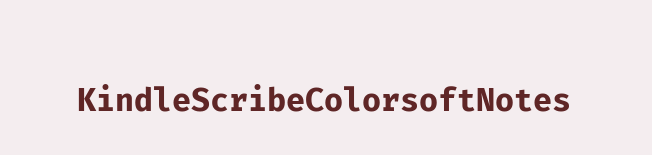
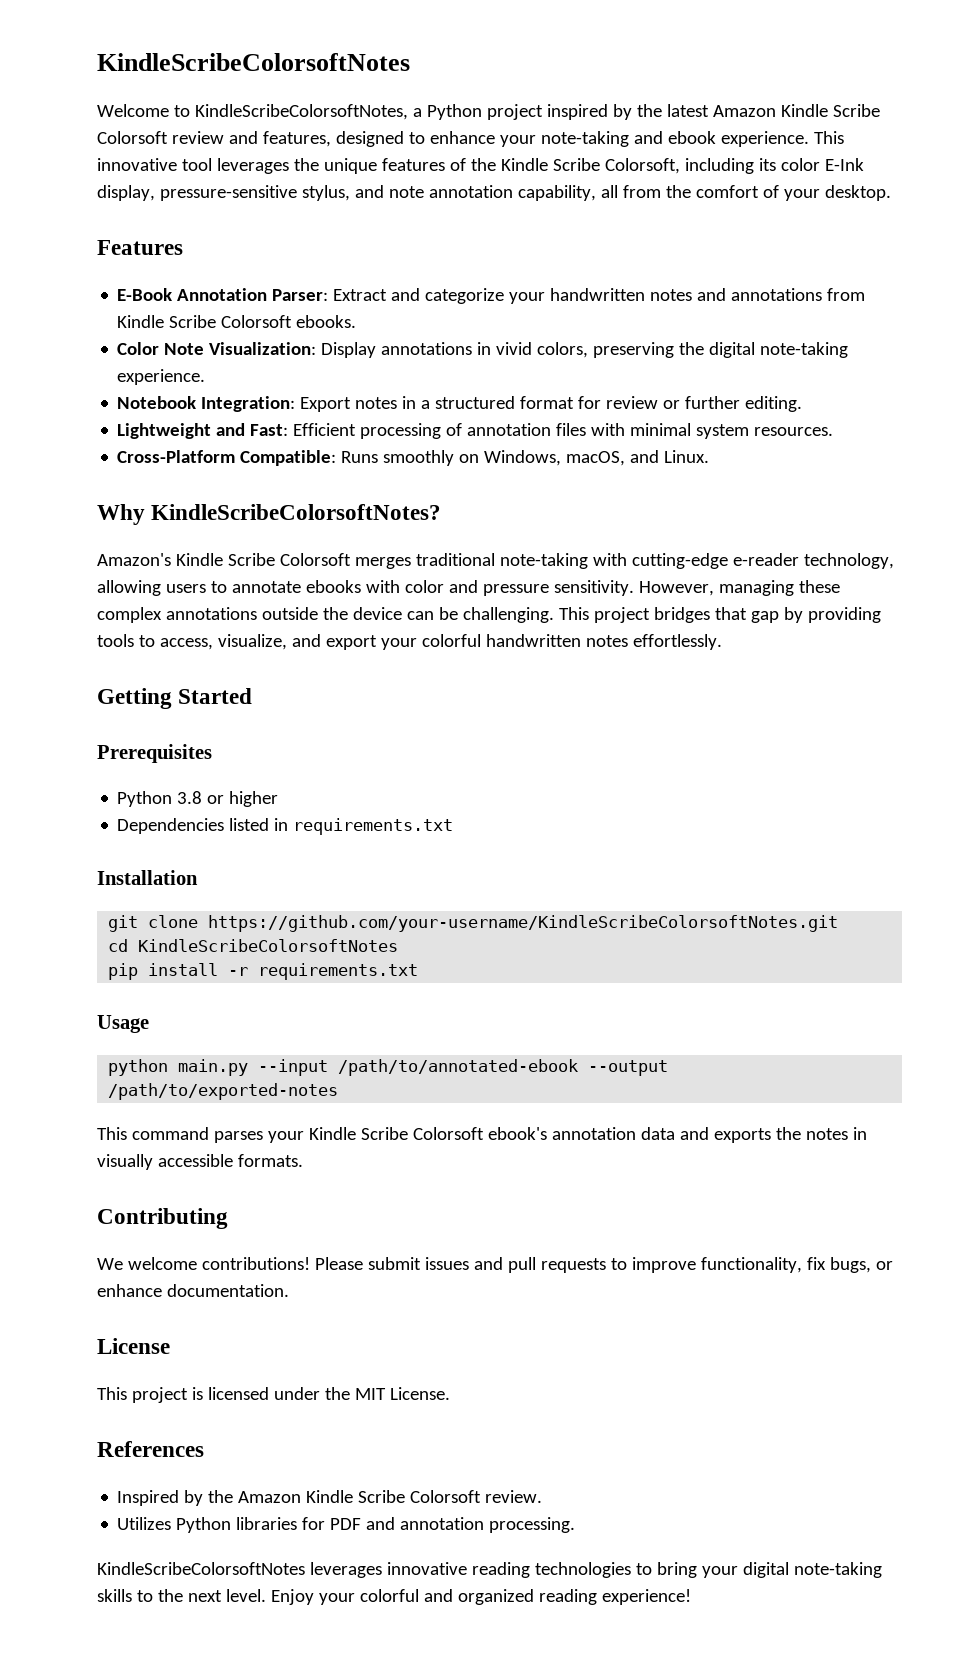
[77,84,571,112] KindleScribeColorsoftNotes -> [97,53,410,71] [97,104,880,120] [97,131,844,147] [97,158,864,174] [97,185,891,201] [97,240,183,255] [117,288,866,304] [117,315,357,328] [117,342,849,358] [117,369,206,385] [117,396,803,412] [117,423,834,439] [117,450,710,466] [97,504,442,525] [97,553,894,569] [97,580,840,596] [97,607,881,623] [97,634,722,650] [97,688,253,709] [97,744,212,763] [117,791,279,807] [117,818,454,835] [97,870,198,885] [108,915,839,932] [108,939,399,952] [108,963,419,980] [97,1015,149,1033] [108,1059,669,1076] [108,1083,339,1100] [97,1127,867,1143] [97,1154,303,1170] [97,1208,228,1229] [97,1257,893,1273] [97,1284,289,1297] [97,1338,170,1354] [97,1387,450,1403] [97,1441,204,1457] [117,1490,543,1506] [117,1517,576,1533] [97,1562,882,1578] [97,1589,691,1605] KindleScribeColorsoftNotes // Welcome to KindleScribeColorsoftNotes, a Python project inspired by the latest Amazon Kindle Scribe Colorsoft review and features, designed to enhance your note-taking and ebook experience. This innovative tool leverages the unique features of the Kindle Scribe Colorsoft, including its color E-Ink display, pressure-sensitive stylus, and note annotation capability, all from the comfort of your desktop. // Features // E-Book Annotation Parser: Extract and categorize your handwritten notes and annotations from Kindle Scribe Colorsoft ebooks. // Color Note Visualization: Display annotations in vivid colors, preserving the digital note-taking experience. // Notebook Integration: Export notes in a structured format for review or further editing. // Lightweight and Fast: Efficient processing of annotation files with minimal system resources. // Cross-Platform Compatible: Runs smoothly on Windows, macOS, and Linux. // Why KindleScribeColorsoftNotes? // Amazon's Kindle Scribe Colorsoft merges traditional note-taking with cutting-edge e-reader technology, allowing users to annotate ebooks with color and pressure sensitivity. However, managing these complex annotations outside the device can be challenging. This project bridges that gap by providing tools to access, visualize, and export your colorful handwritten notes effortlessly. // Getting Started // Prerequisites // Python 3.8 or higher // Dependencies listed in requirements.txt // Installation // git clone https://github.com/your-username/KindleScribeColorsoftNotes.git // cd KindleScribeColorsoftNotes // pip install -r requirements.txt // Usage // python main.py --input /path/to/annotated-ebook --output /path/to/exported-notes // This command parses your Kindle Scribe Colorsoft ebook's annotation data and exports the notes in visually accessible formats. // Contributing // We welcome contributions! Please submit issues and pull requests to improve functionality, fix bugs, or enhance documentation. // License // This project is licensed under the MIT License. // References // Inspired by the Amazon Kindle Scribe Colorsoft review. // Utilizes Python libraries for PDF and annotation processing. // KindleScribeColorsoftNotes leverages innovative reading technologies to bring your digital note-taking skills to the next level. Enjoy your colorful and organized reading experience!

